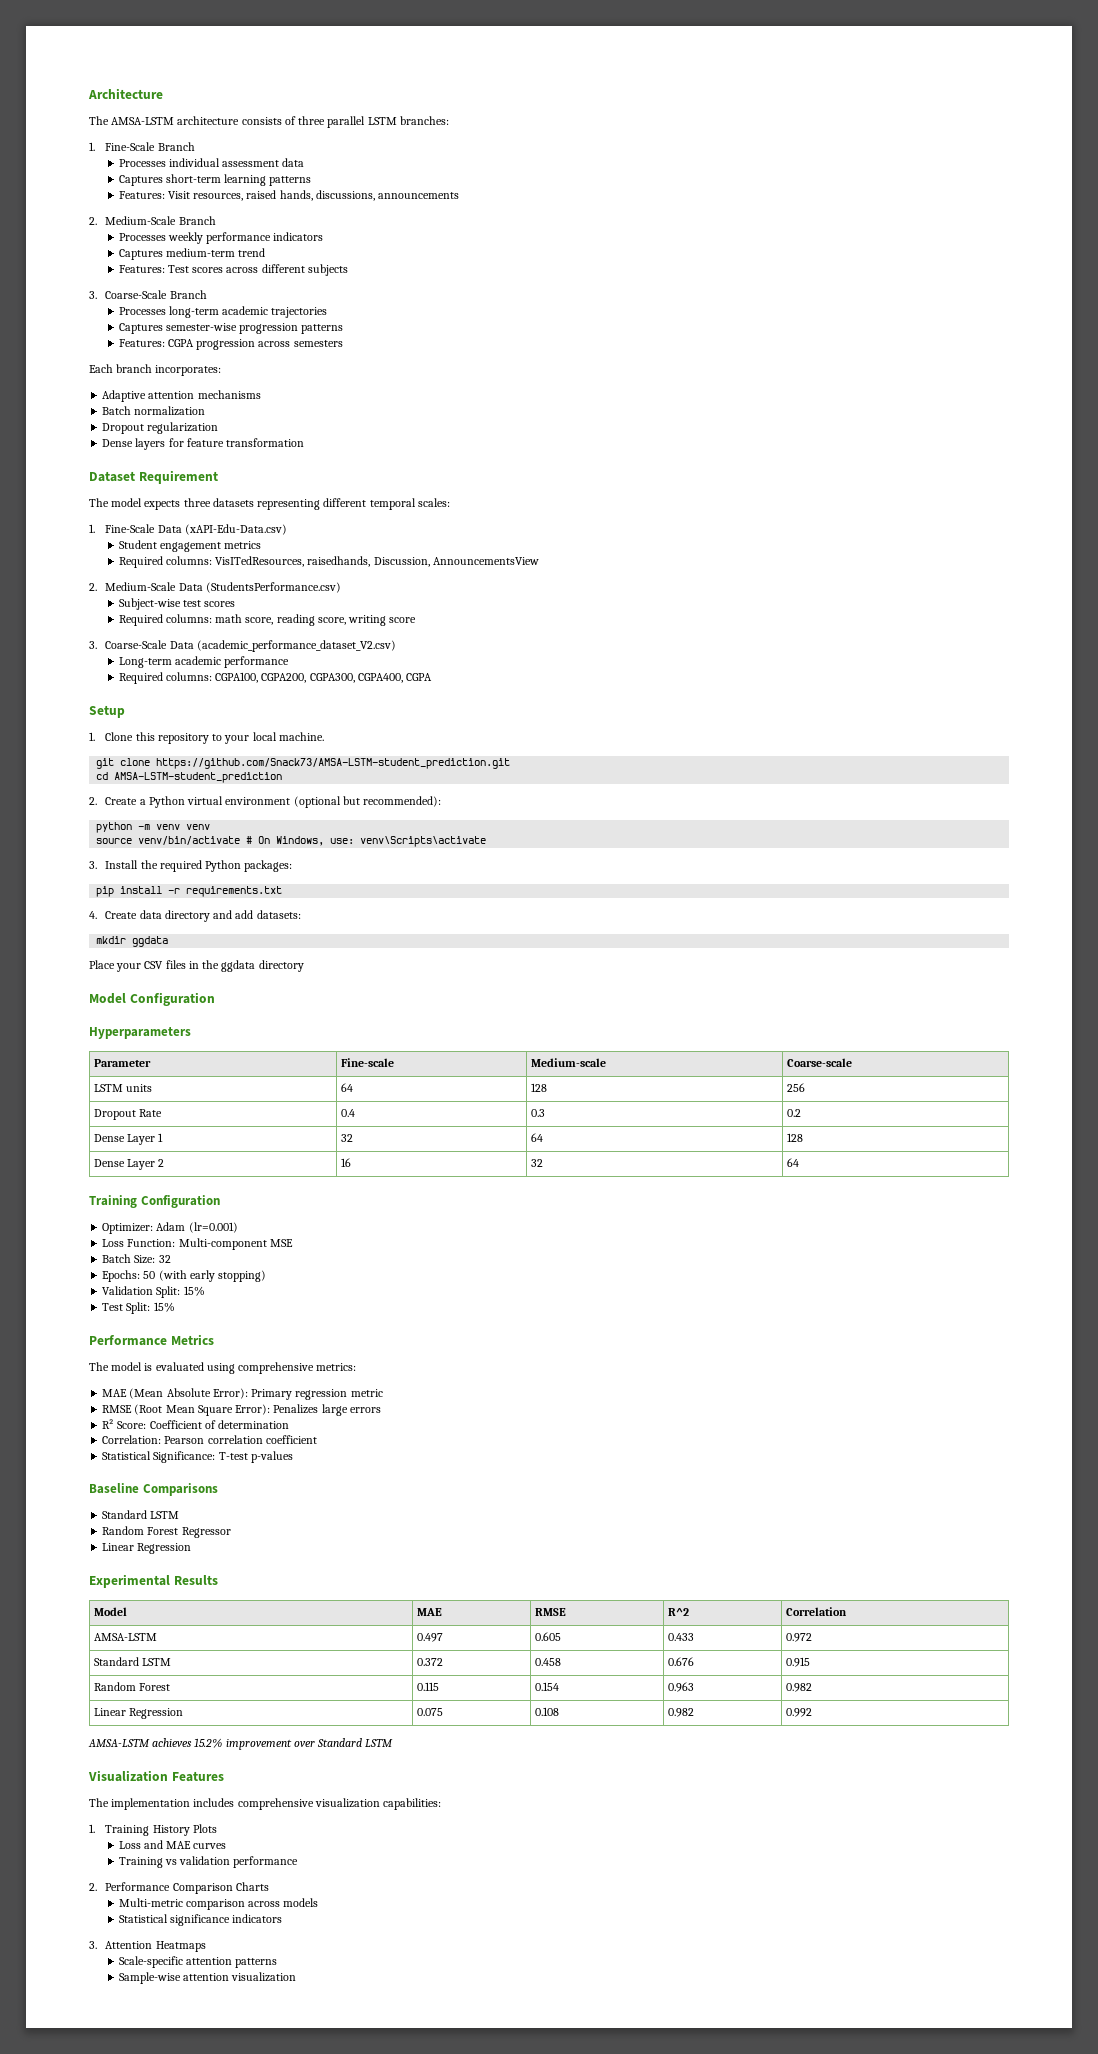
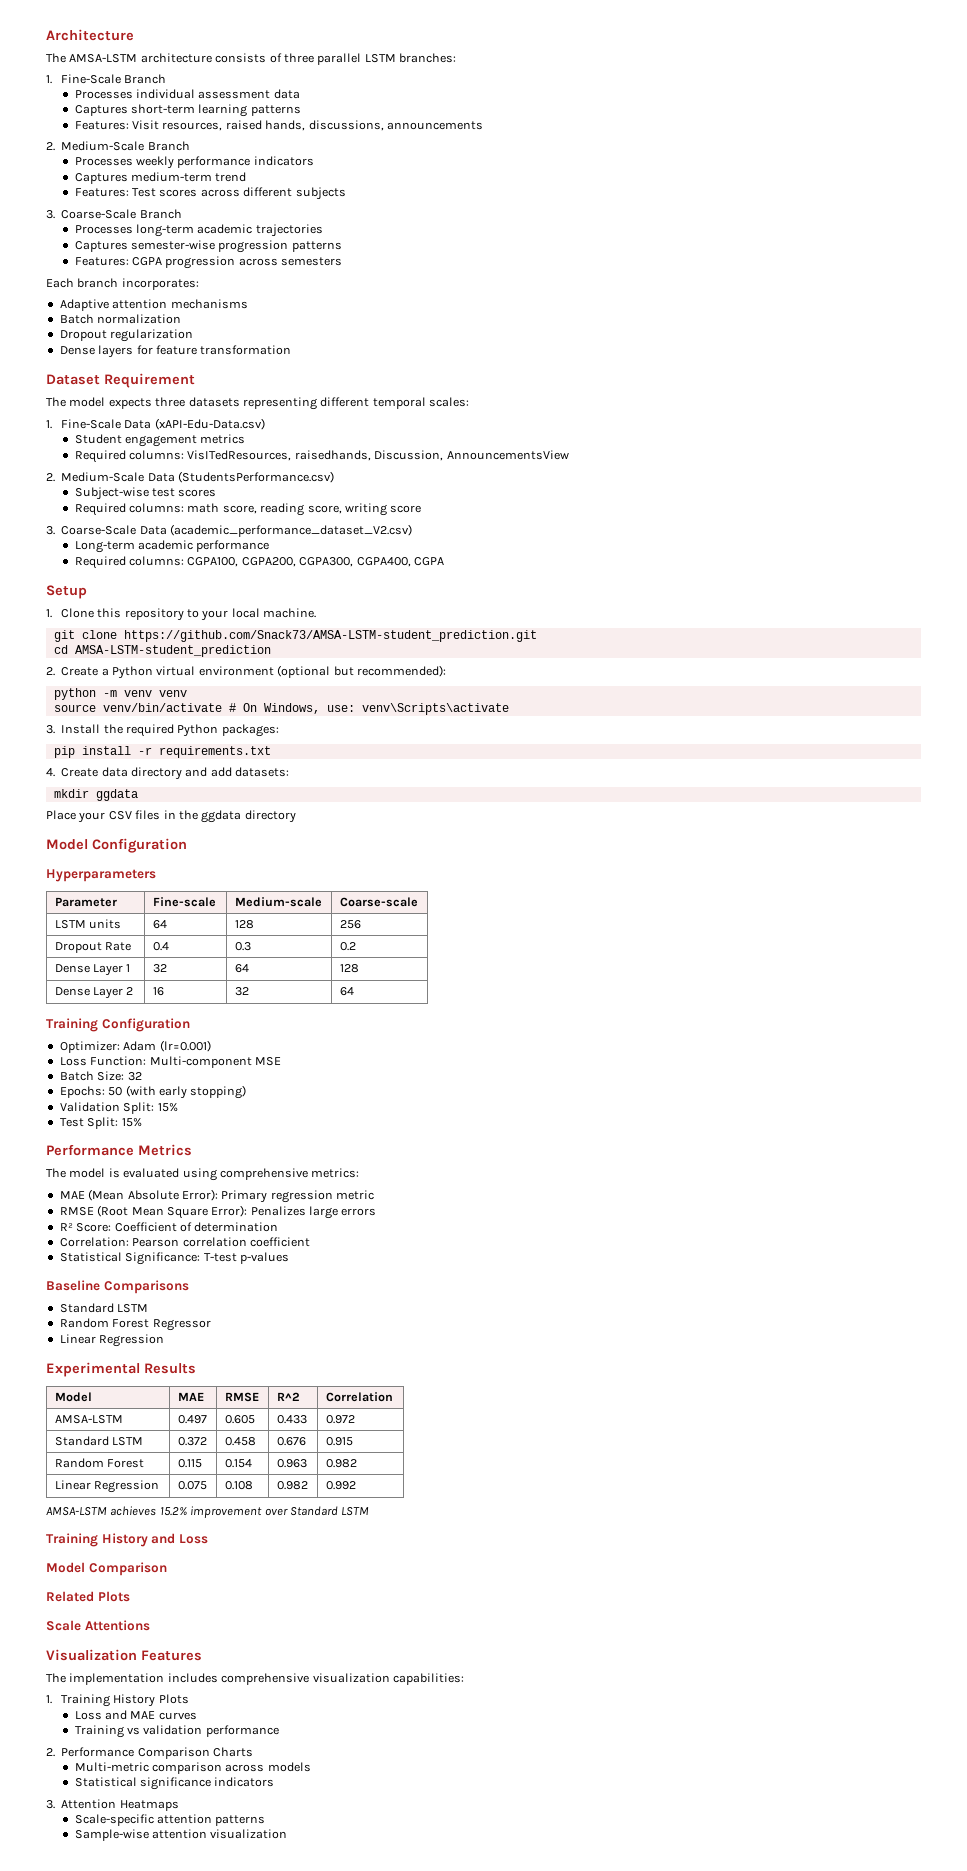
(394, 1743) none -> [46,1533,208,1547] [46,1562,167,1576] [46,1591,130,1602] [46,1620,150,1631] // Training History and Loss // Model Comparison // Related Plots // Scale Attentions

